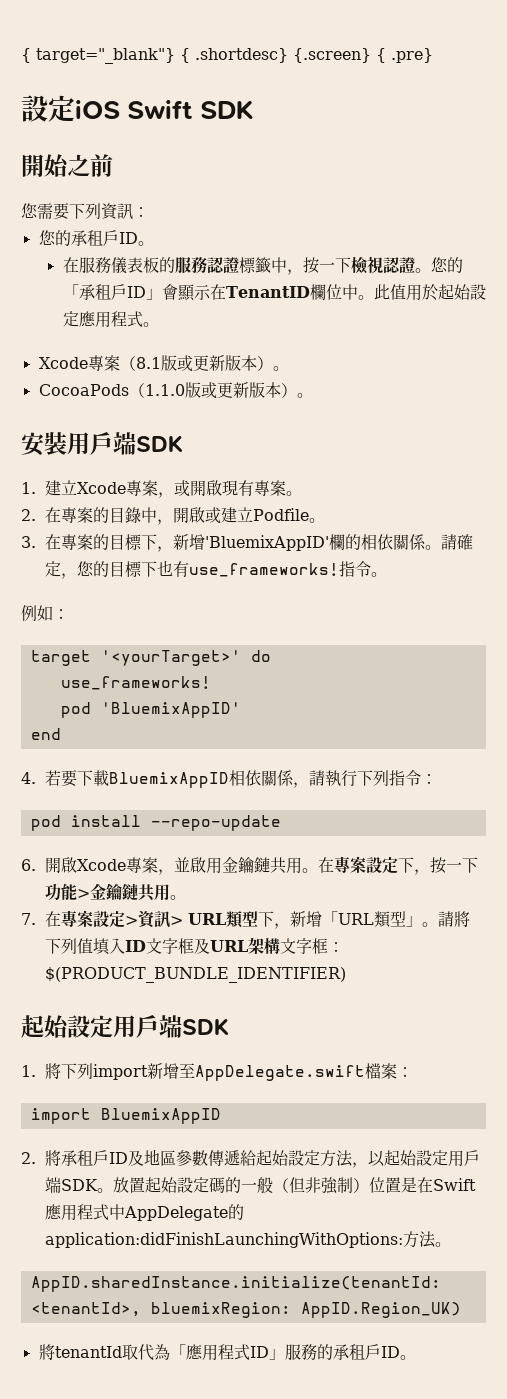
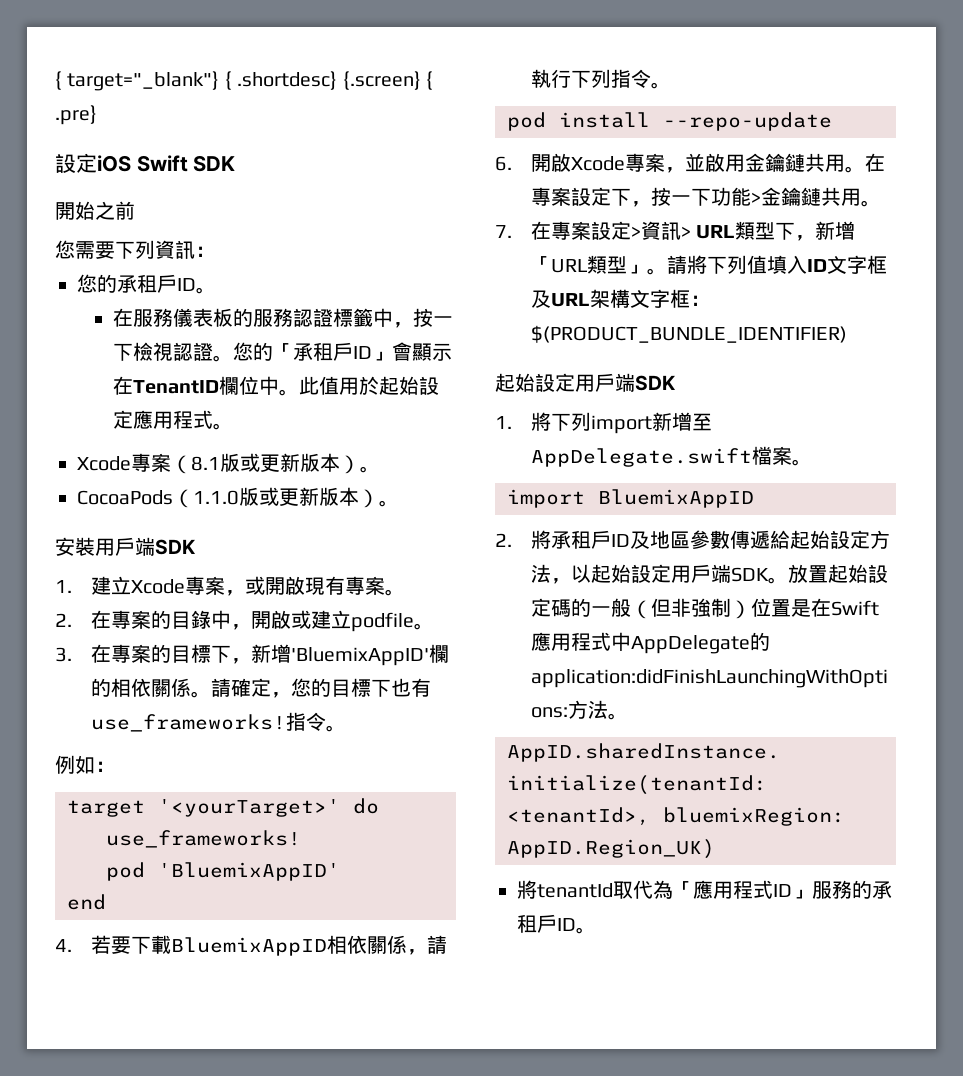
[253,508,310,521] Podfile -> [351,612,415,632] podfile
[421,774,438,784] ： -> [651,82,672,89] 。
[397,1067,414,1077] ： -> [792,459,813,466] 。

